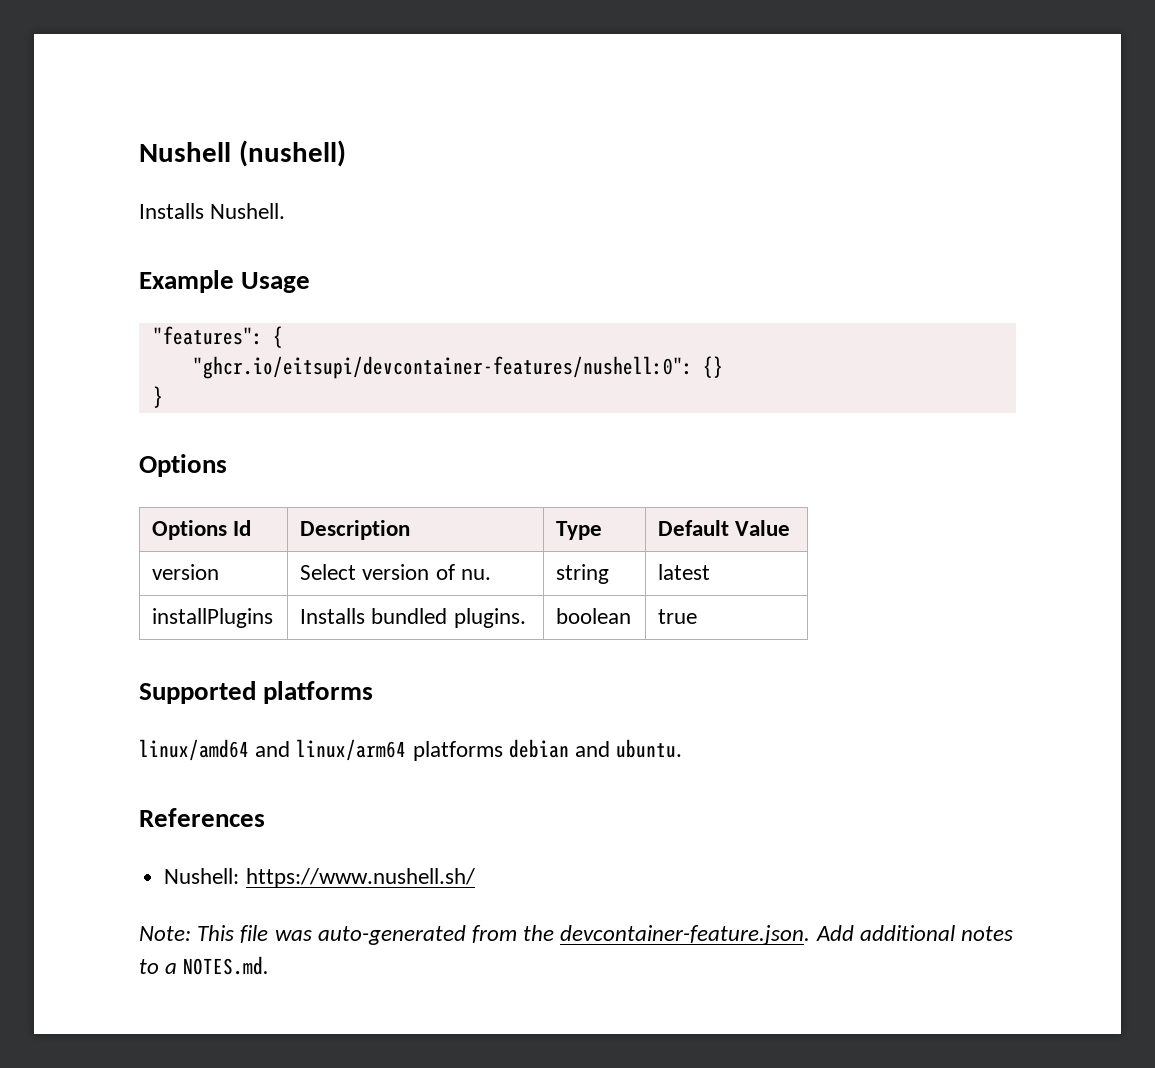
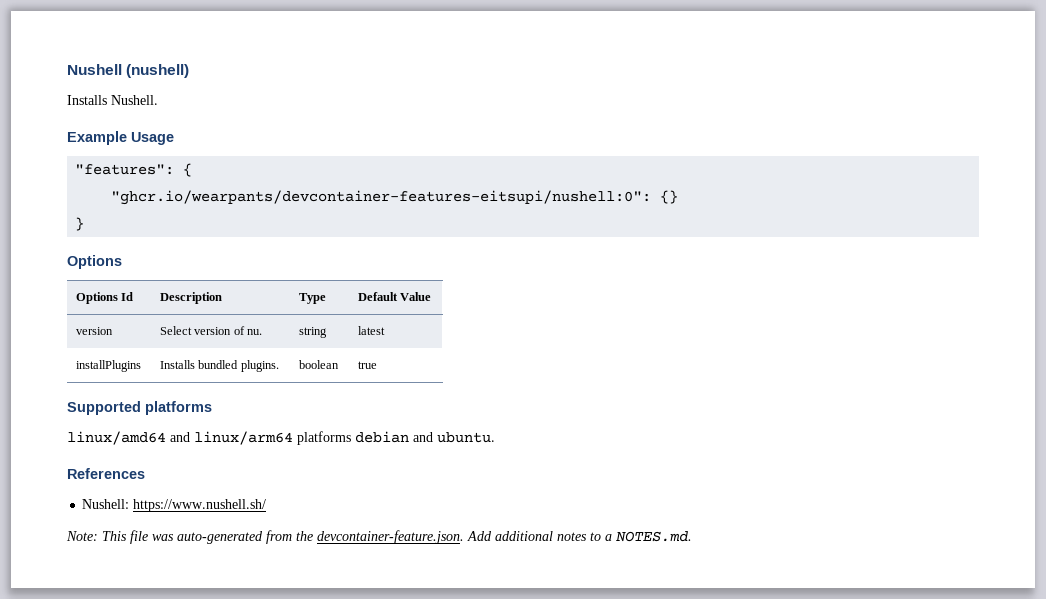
[192,356,693,379] "ghcr.io/eitsupi/devcontainer-features/nushell:0": -> [111,190,652,205] "ghcr.io/wearpants/devcontainer-features-eitsupi/nushell:0":

